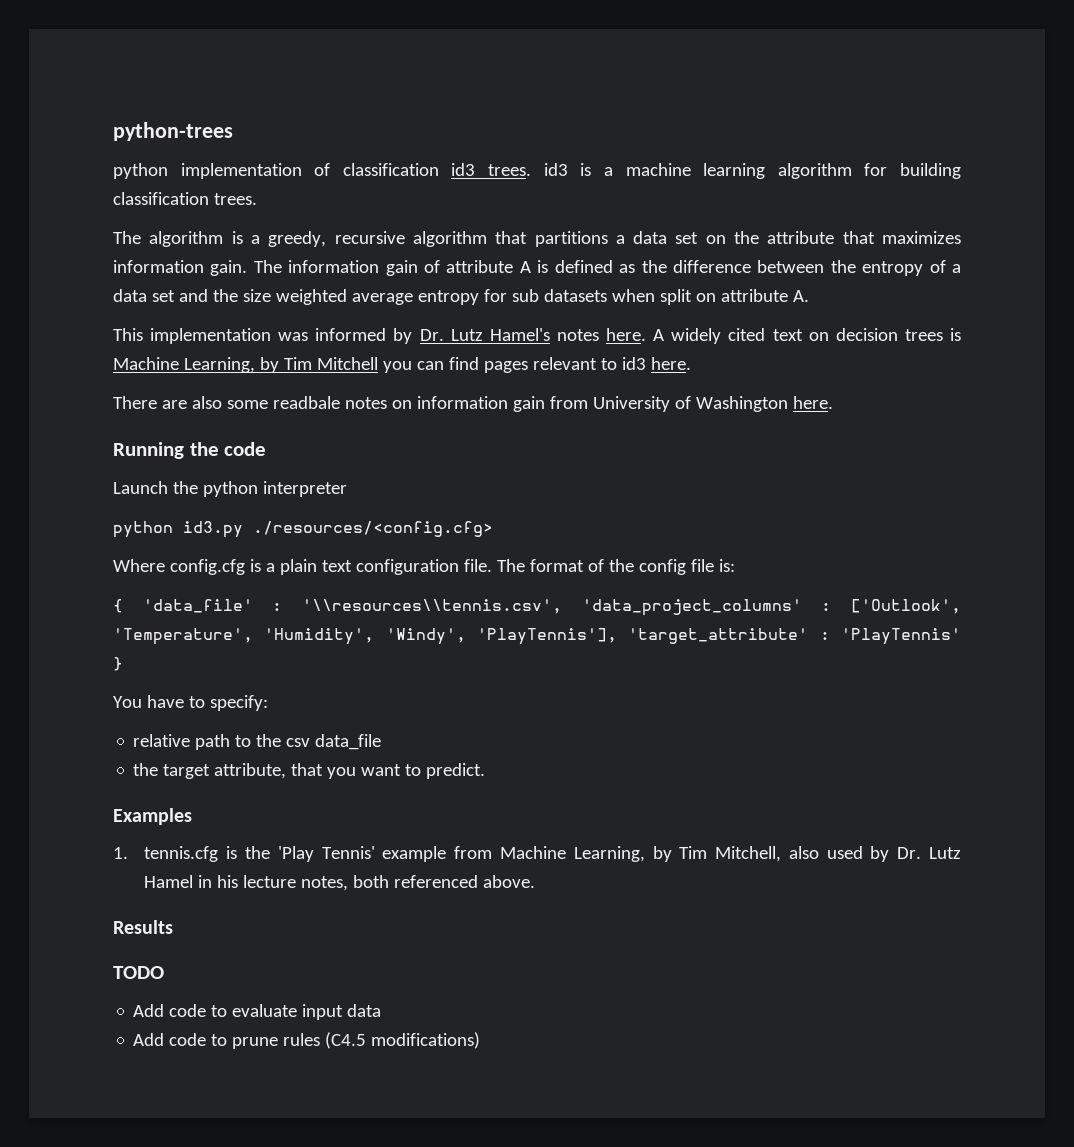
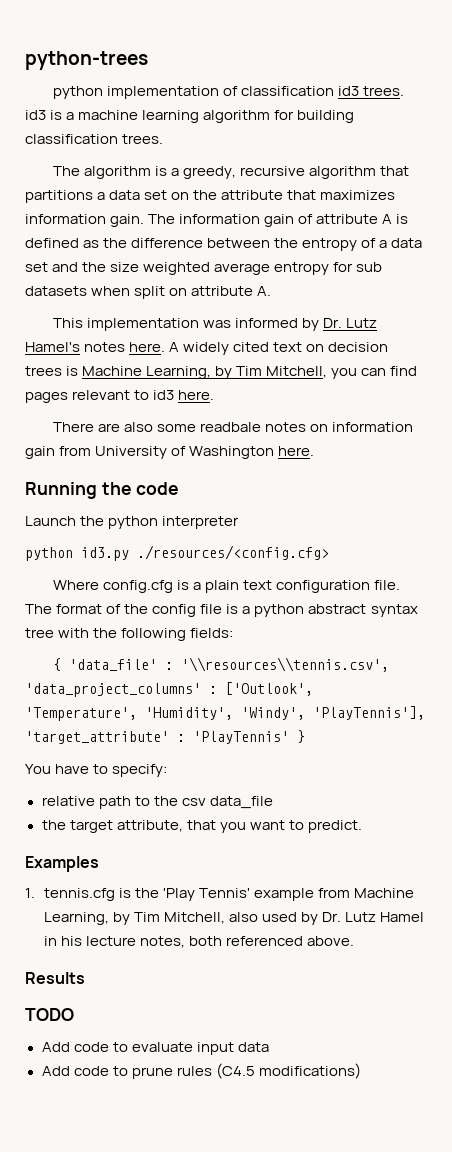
[316,357,378,370] Mitchell -> [266,366,328,378] Mitchell,
[718,559,735,572] is: -> [226,604,418,617] [25,628,234,641] is a python abstract syntax tree with the following fields:

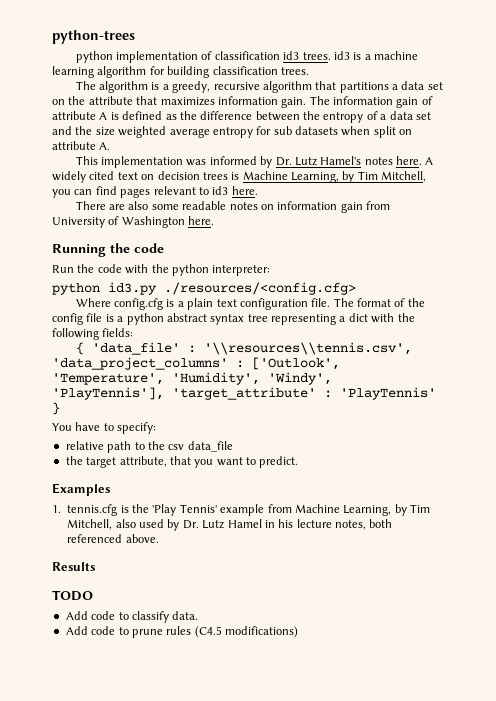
[199,422,261,432] readbale -> [182,201,227,210] readable
[25,516,76,526] Launch -> [52,264,149,274] Run the code with
[162,516,240,529] interpreter -> [212,265,271,276] interpreter:
(54, 633) none -> [271,313,368,325] representing a dict
[131,1042,269,1055] evaluate input data -> [131,611,199,623] classify data.

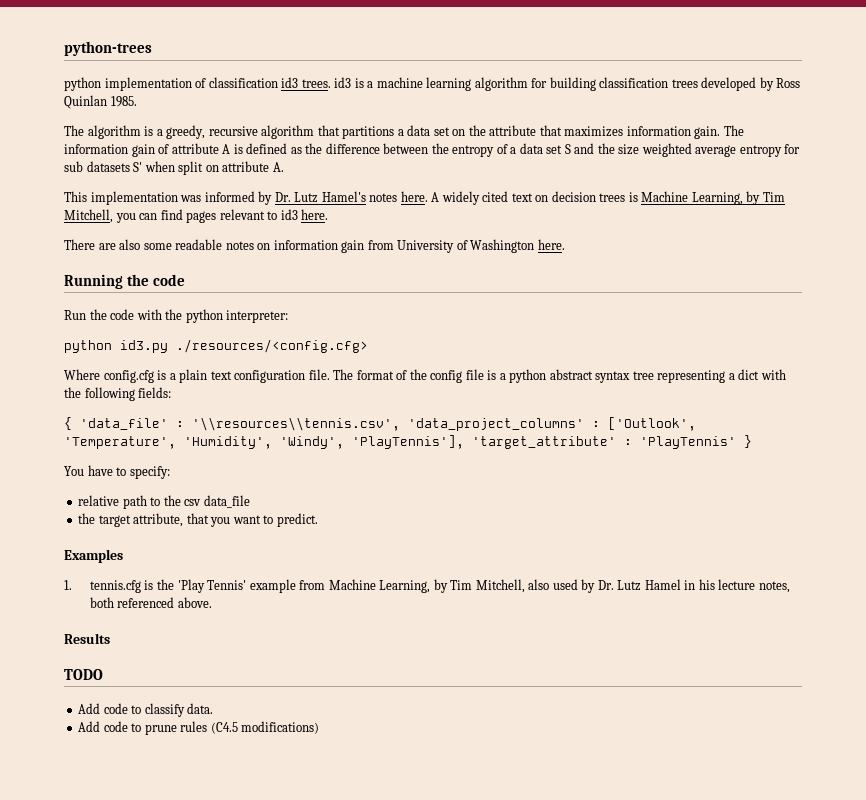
[280,67,309,75] trees. -> [671,77,801,91] [64,95,137,109] trees developed by Ross Quinlan 1985.
(431, 116) none -> [564,144,571,154] S
(338, 130) none -> [133,162,143,172] S'

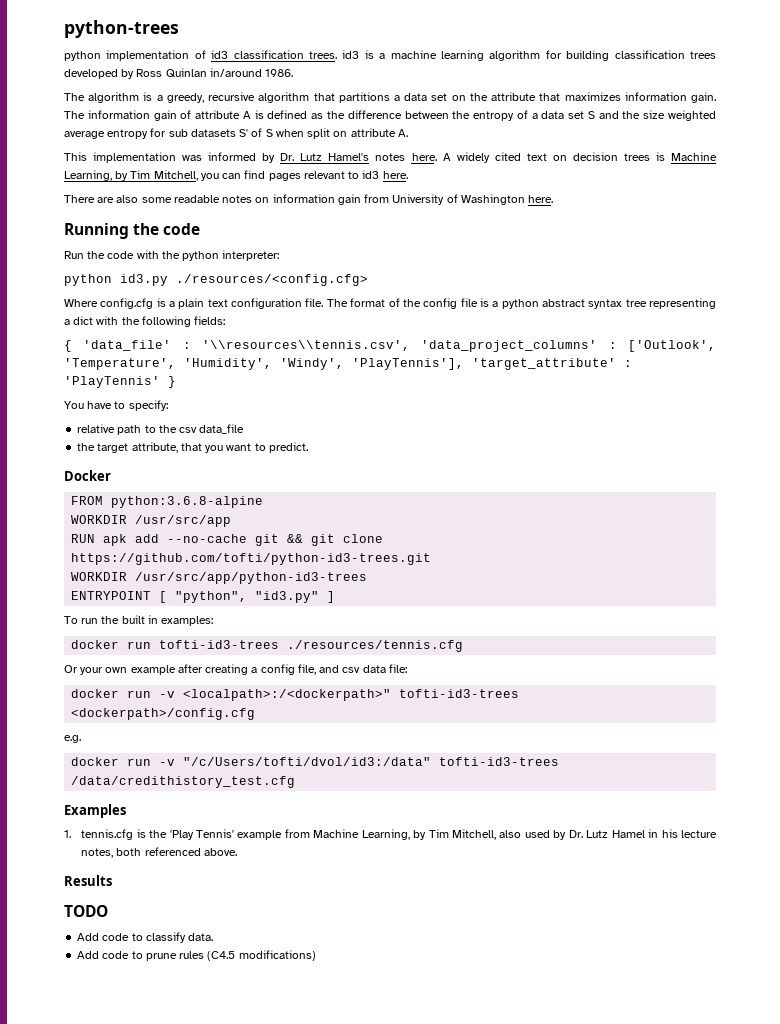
[208,77,299,88] classification id3 -> [211,50,304,59] id3 classification
[110,96,137,107] 1985. -> [209,68,294,77] in/around 1986.
(143, 167) none -> [251,128,273,137] of S
(318, 520) none -> [64,470,111,481] [71,496,264,508] [71,515,232,527] [71,534,384,546] [71,553,432,565] [71,572,368,584] [71,591,336,603] [64,615,214,626] [71,640,464,652] [64,664,407,675] [71,689,520,701] [71,708,256,720] [64,735,81,743] [71,757,560,766] [71,776,296,788] // Docker // FROM python:3.6.8-alpine // WORKDIR /usr/src/app // RUN apk add --no-cache git && git clone https://github.com/tofti/python-id3-trees.git // WORKDIR /usr/src/app/python-id3-trees // ENTRYPOINT [ "python", "id3.py" ] // To run the built in examples: // docker run tofti-id3-trees ./resources/tennis.cfg // Or your own example after creating a config file, and csv data file: // docker run -v <localpath>:/<dockerpath>" tofti-id3-trees <dockerpath>/config.cfg // e.g. // docker run -v "/c/Users/tofti/dvol/id3:/data" tofti-id3-trees /data/credithistory_test.cfg

